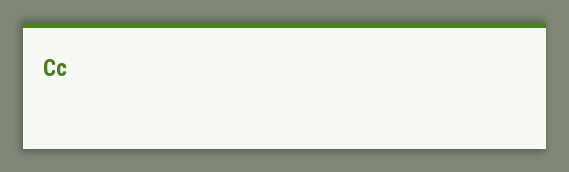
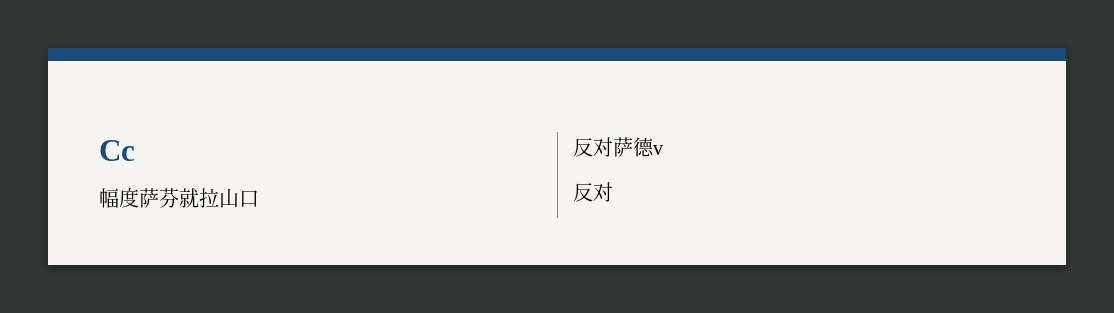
(67, 67) none -> [99,187,259,208] [573,137,663,157] [573,182,613,202] // 幅度萨芬就拉山口 // 反对萨德v // 反对

